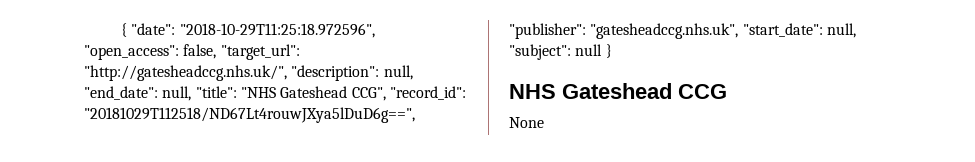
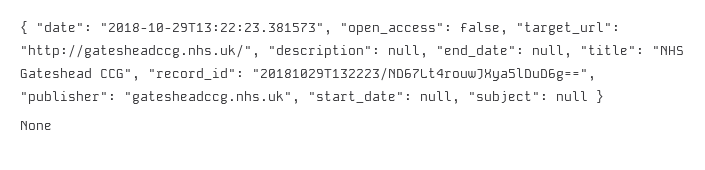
[179,23,375,38] "2018-10-29T11:25:18.972596", -> [100,23,332,35] "2018-10-29T13:22:23.381573",
[84,107,415,123] "20181029T112518/ND67Lt4rouwJXya5lDuD6g==", -> [252,67,596,81] "20181029T132223/ND67Lt4rouwJXya5lDuD6g==",
[509,83,727,99] // NHS Gateshead CCG -> (604, 96) none

